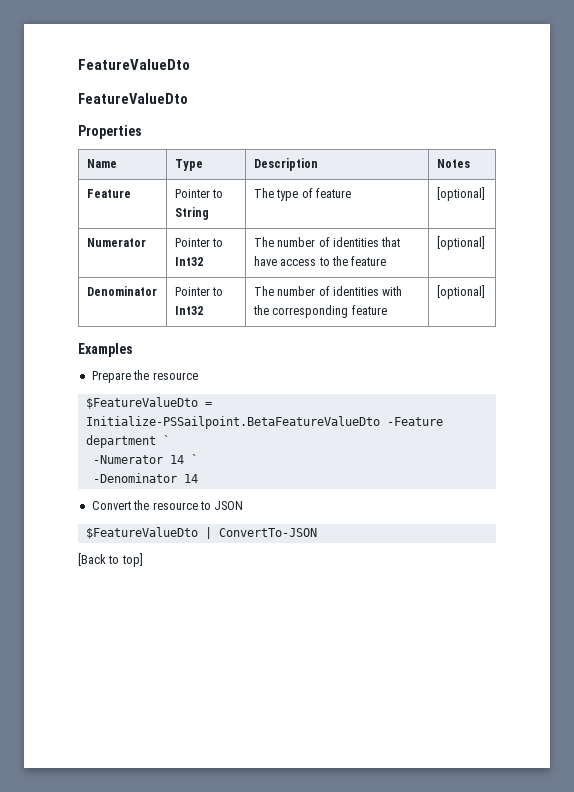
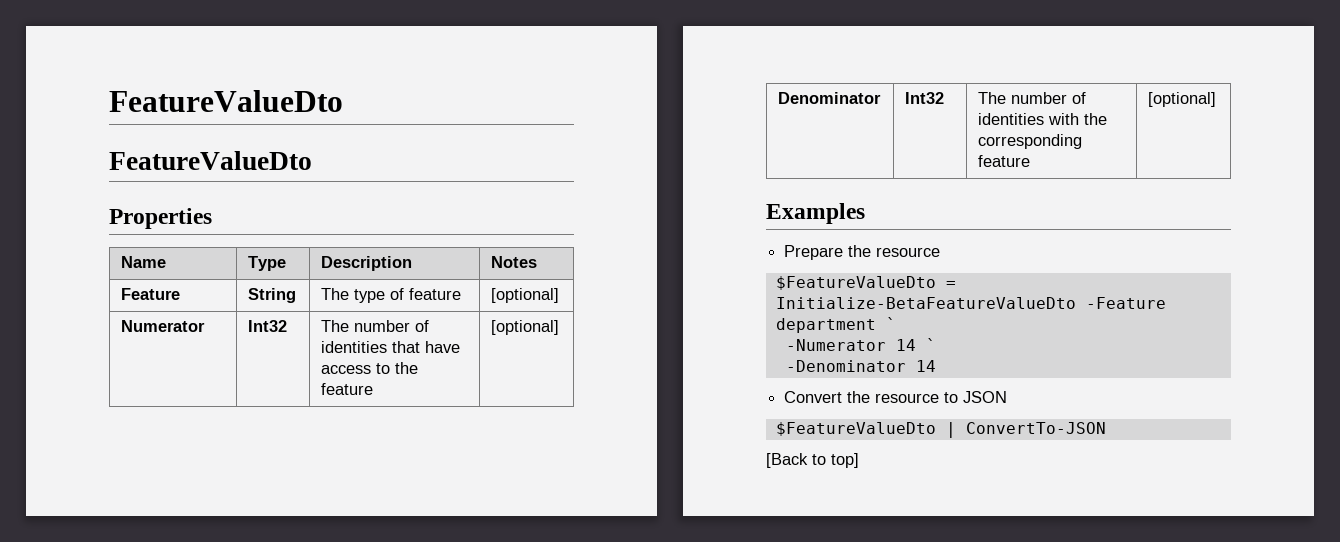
[174,189,224,198] Pointer to -> (181, 294) none
[174,238,224,247] Pointer to -> (206, 326) none
[174,287,224,296] Pointer to -> (882, 98) none
[85,416,380,429] Initialize-PSSailpoint.BetaFeatureValueDto -> [775,297,1076,309] Initialize-BetaFeatureValueDto

